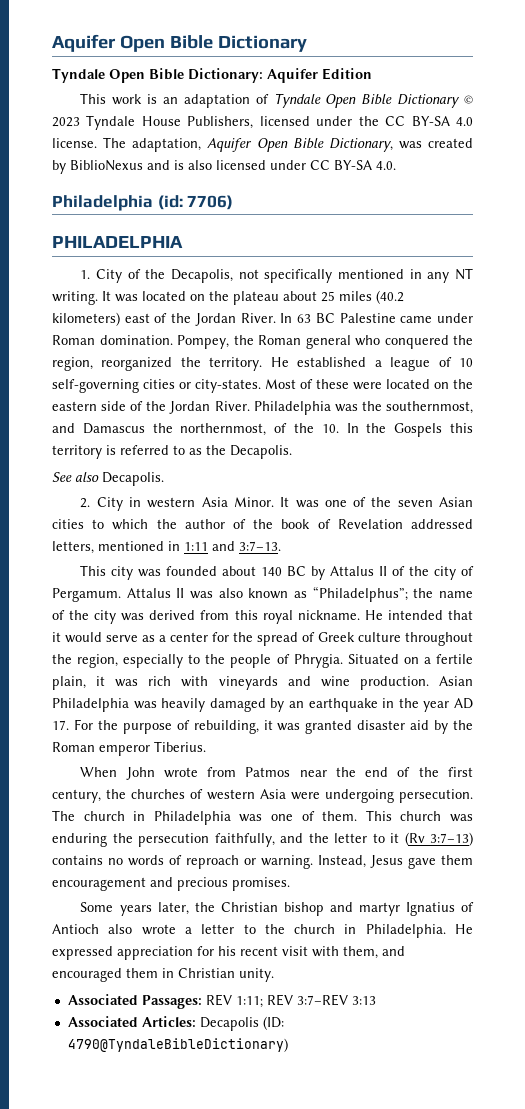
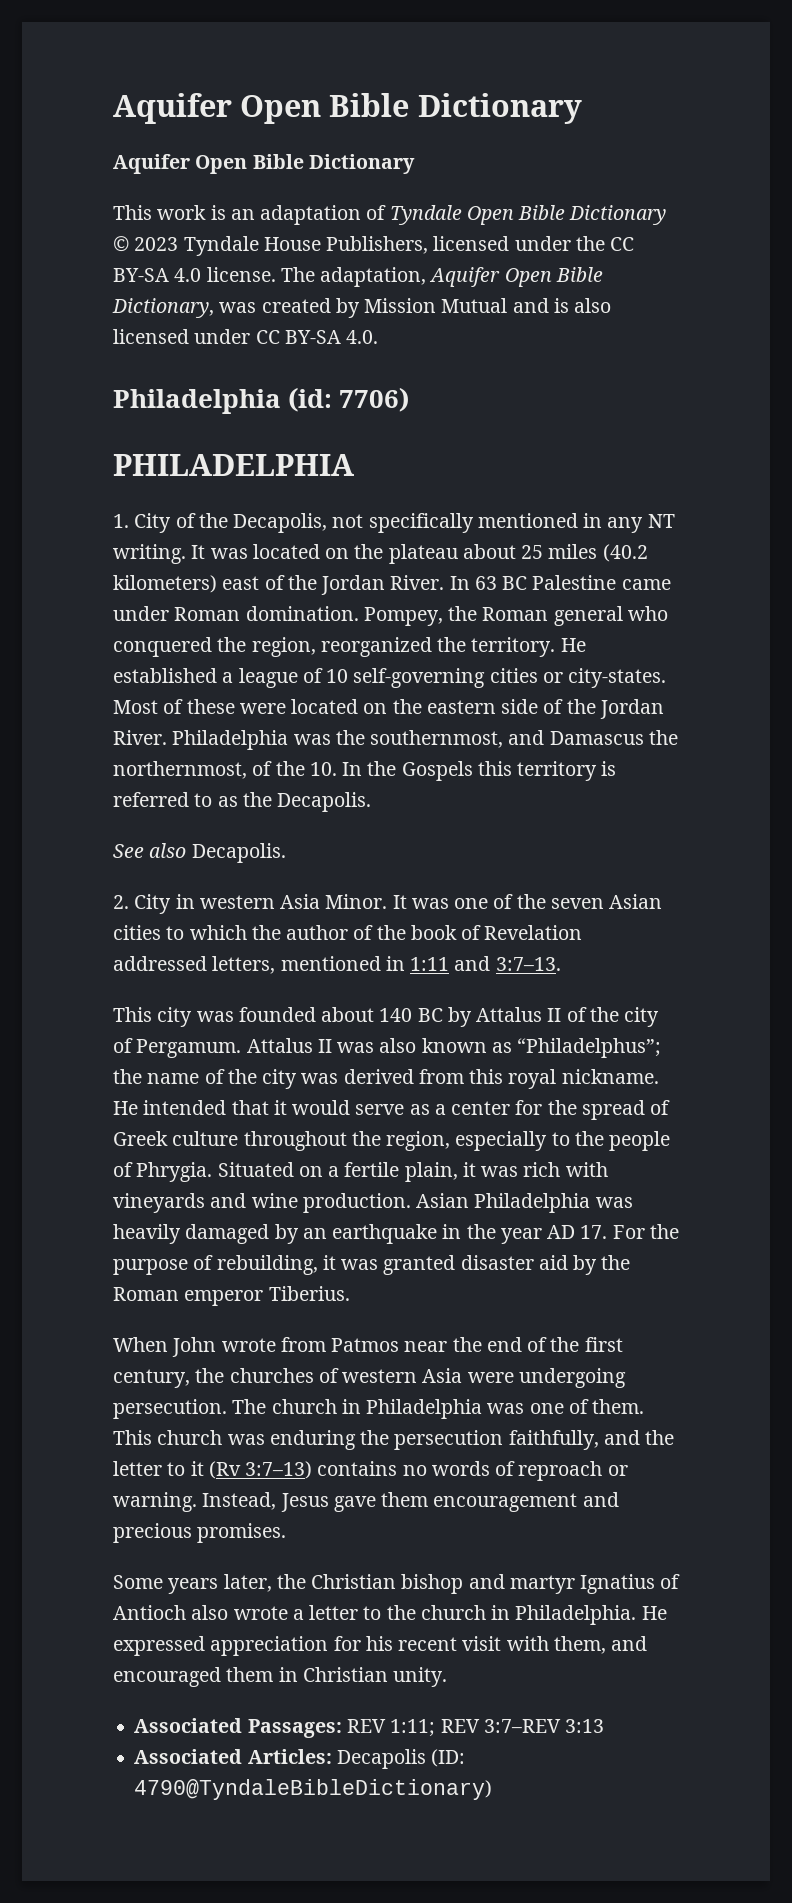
[52,34,307,52] [52,68,372,83] Aquifer Open Bible Dictionary // Tyndale Open Bible Dictionary: Aquifer Edition -> [113,93,582,124] [113,154,415,174] Aquifer Open Bible Dictionary // Aquifer Open Bible Dictionary
[70,160,143,171] BiblioNexus -> [364,298,508,313] Mission Mutual

